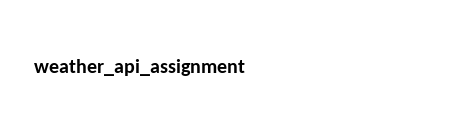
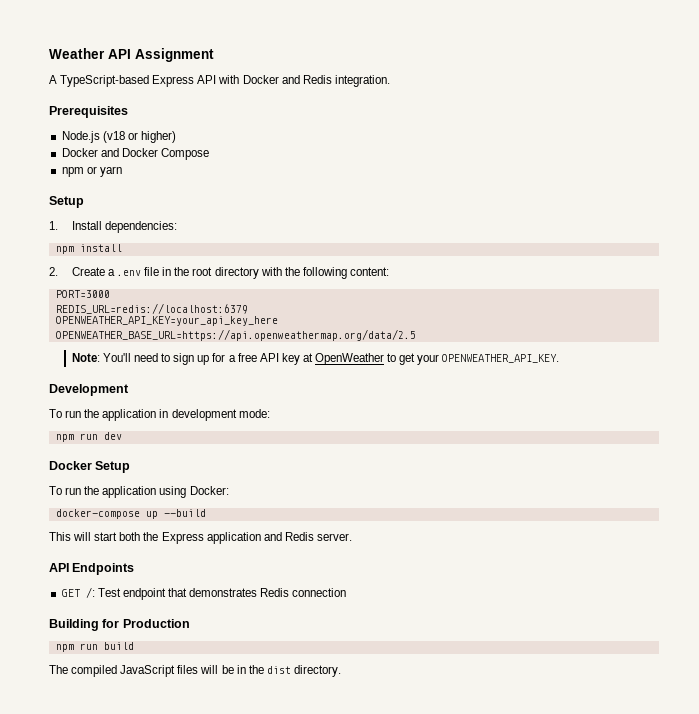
[34,59,245,76] weather_api_assignment -> [49,48,214,62] [49,75,390,87] [49,106,128,118] [61,131,176,143] [61,148,209,160] [61,166,122,177] [49,196,84,208] [49,221,177,233] [55,244,122,254] [49,267,389,279] [55,290,110,298] [55,303,248,314] [55,316,278,326] [55,329,416,341] [71,353,560,365] [49,384,129,396] [49,409,270,421] [55,432,122,442] [49,461,131,473] [49,486,229,498] [55,509,206,519] [49,532,352,544] [49,563,135,575] [61,587,347,600] [49,619,190,631] [55,642,134,652] [49,665,341,677] Weather API Assignment // A TypeScript-based Express API with Docker and Redis integration. // Prerequisites // Node.js (v18 or higher) // Docker and Docker Compose // npm or yarn // Setup // 1. Install dependencies: // npm install // 2. Create a .env file in the root directory with the following content: // PORT=3000 // REDIS_URL=redis://localhost:6379 // OPENWEATHER_API_KEY=your_api_key_here // OPENWEATHER_BASE_URL=https://api.openweathermap.org/data/2.5 // Note: You'll need to sign up for a free API key at OpenWeather to get your OPENWEATHER_API_KEY. // Development // To run the application in development mode: // npm run dev // Docker Setup // To run the application using Docker: // docker-compose up --build // This will start both the Express application and Redis server. // API Endpoints // GET /: Test endpoint that demonstrates Redis connection // Building for Production // npm run build // The compiled JavaScript files will be in the dist directory.

